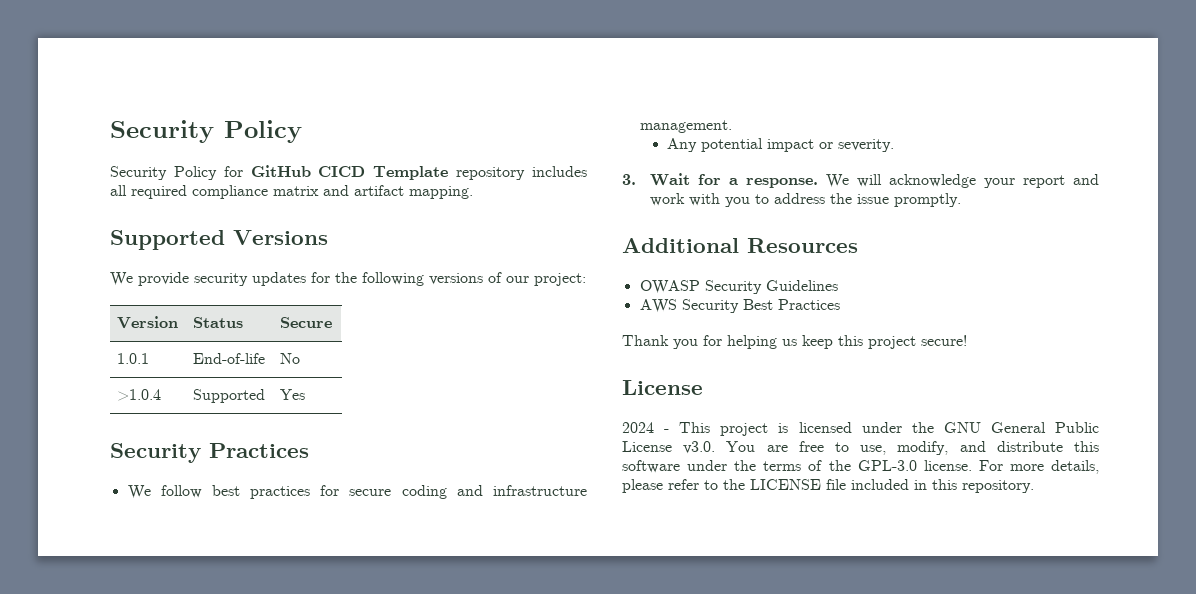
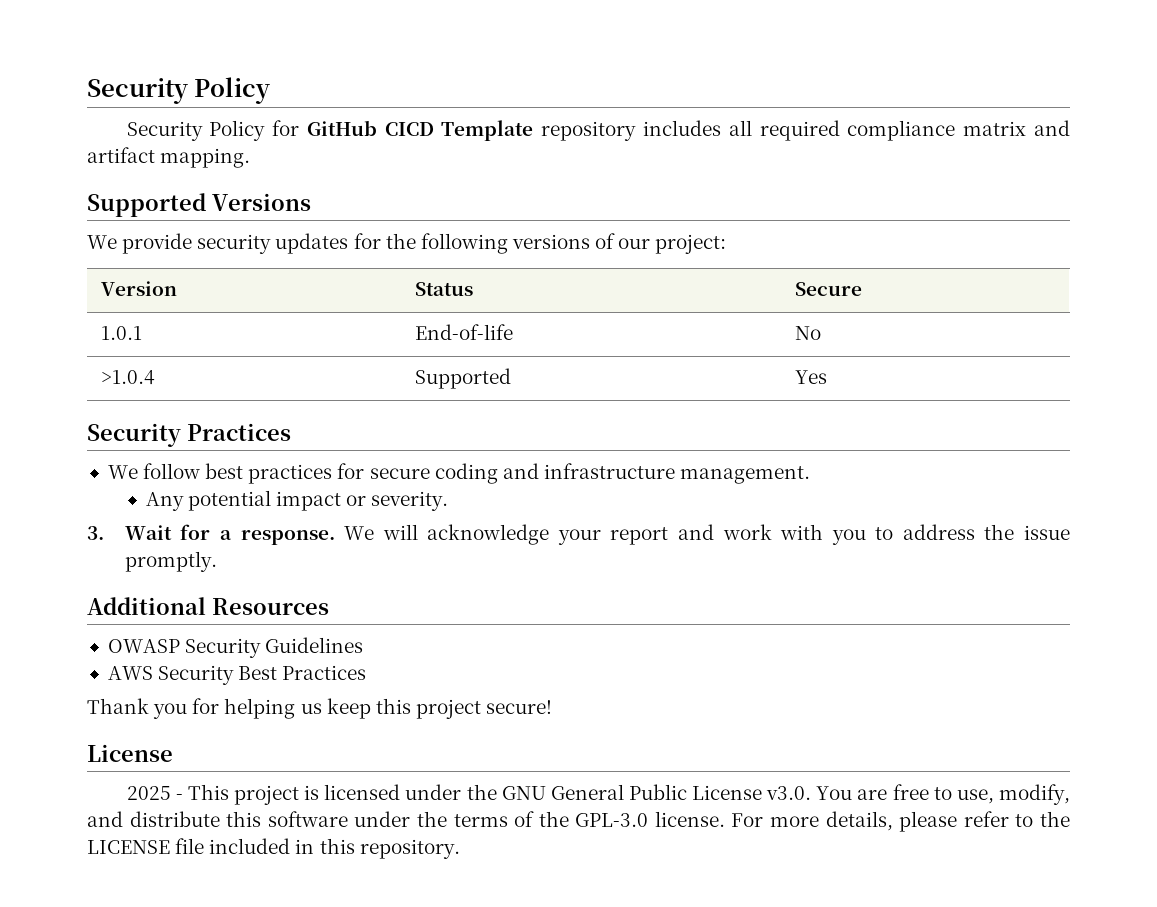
[622,422,654,433] 2024 -> [126,786,171,800] 2025

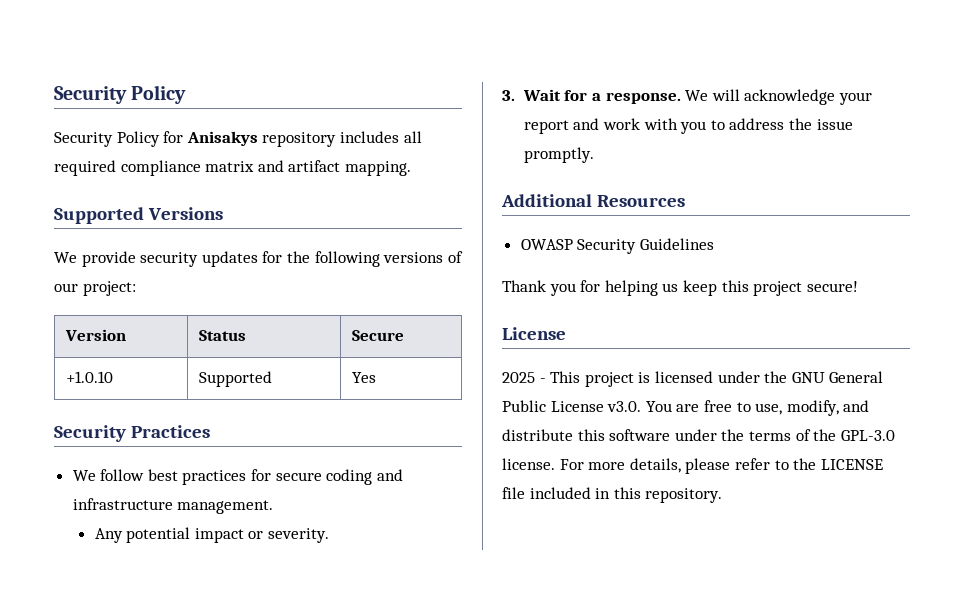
[306,120,534,141] GitHub CICD Template -> [186,131,258,146] Anisakys
[101,326,143,340] [415,324,514,340] [795,326,822,340] [101,370,156,385] 1.0.1 | End-of-life | No // >1.0.4 -> [65,371,113,383] +1.0.10
[107,665,367,685] // AWS Security Best Practices -> (714, 244) none

